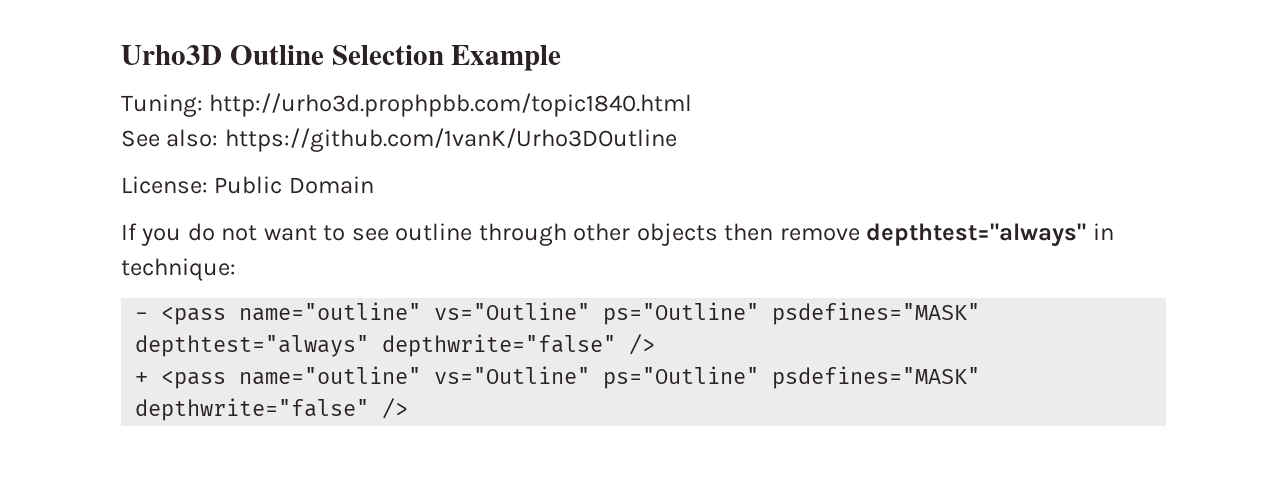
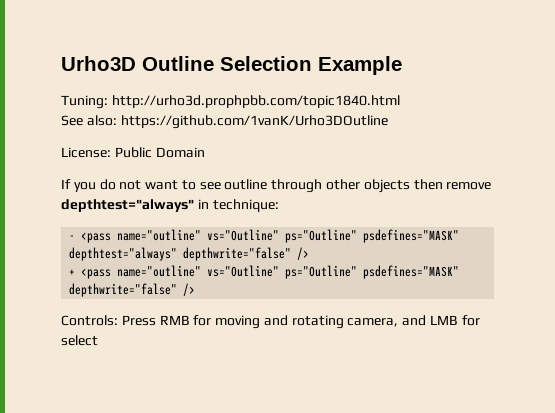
(409, 408) none -> [61,315,480,329] [61,335,98,346] // Controls: Press RMB for moving and rotating camera, and LMB for select

